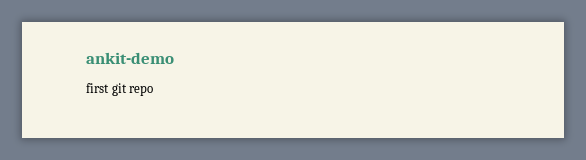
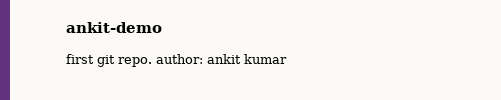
[129,85,154,96] repo -> [118,54,287,67] repo. author: ankit kumar

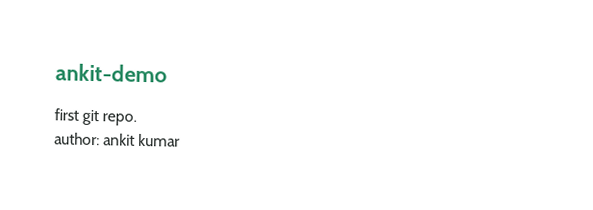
(152, 62) none -> (138, 119) //

